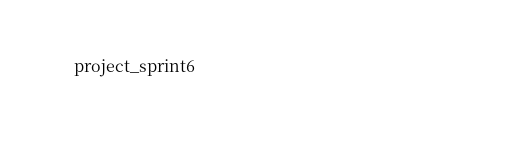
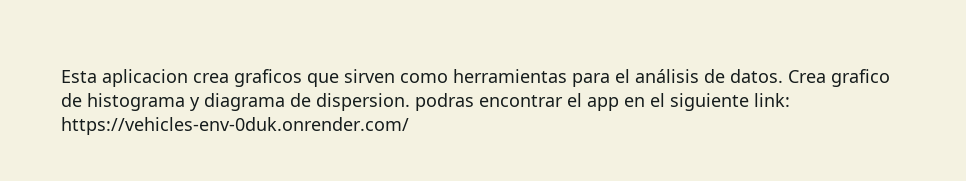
[74,59,195,77] project_sprint6 -> [61,69,890,87] [61,93,790,111] [61,117,409,135] Esta aplicacion crea graficos que sirven como herramientas para el análisis de datos. Crea grafico de histograma y diagrama de dispersion. podras encontrar el app en el siguiente link: https://vehicles-env-0duk.onrender.com/

